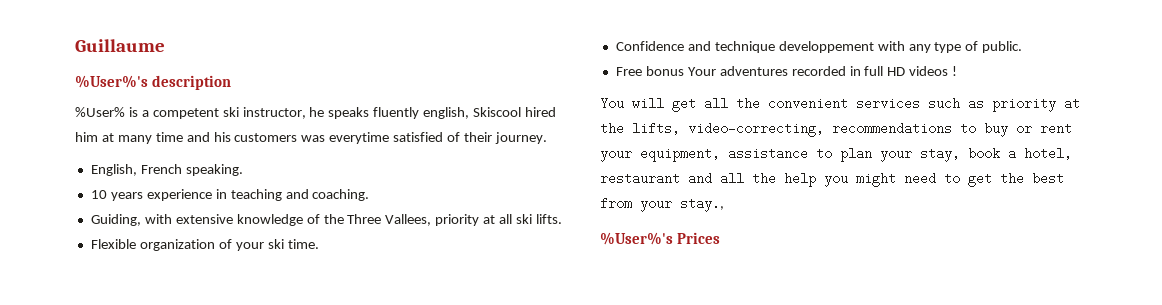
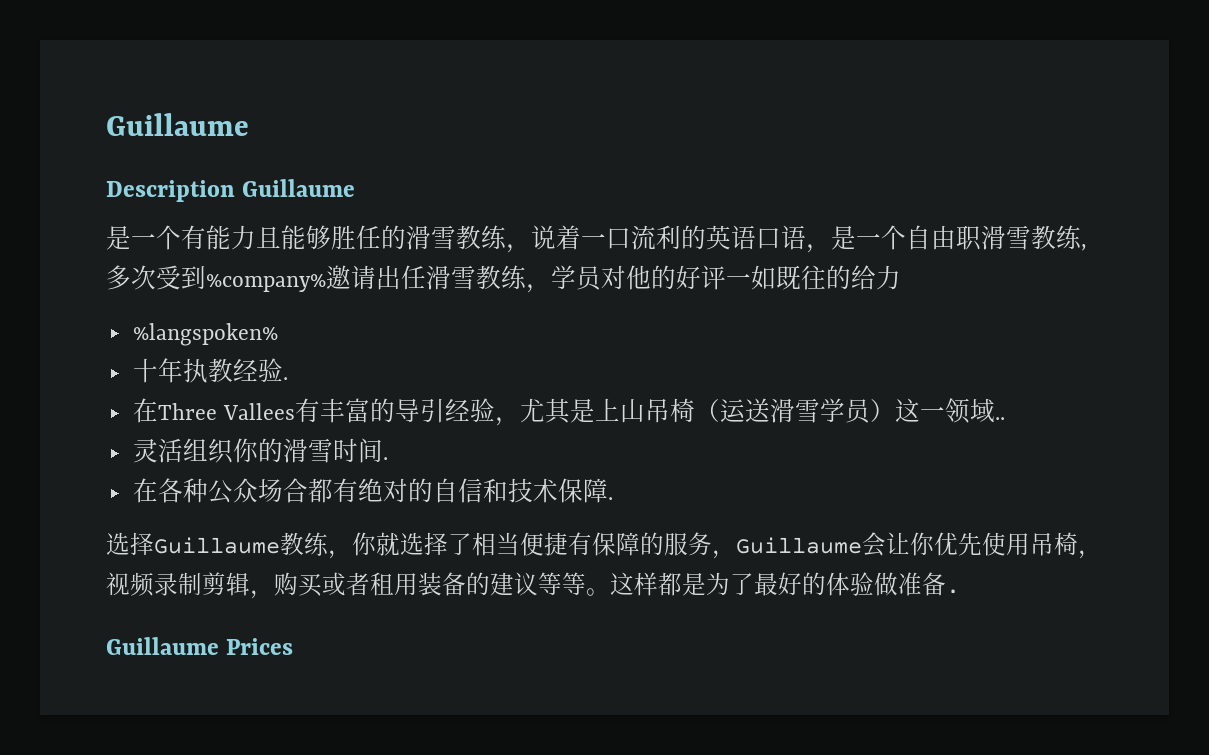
[75,39,165,52] [75,75,232,90] [75,107,557,119] [75,132,547,144] [90,164,243,176] [90,189,370,201] [90,214,562,226] [90,239,319,251] [615,41,1023,53] [615,66,958,76] [600,97,1080,112] [600,122,1072,137] [600,147,1072,162] [600,172,1064,187] [600,197,724,212] [600,232,673,245] Guillaume // %User%'s description // %User% is a competent ski instructor, he speaks fluently english, Skiscool hired him at many time and his customers was everytime satisfied of their journey. // English, French speaking. // 10 years experience in teaching and coaching. // Guiding, with extensive knowledge of the Three Vallees, priority at all ski lifts. // Flexible organization of your ski time. // Confidence and technique developpement with any type of public. // Free bonus Your adventures recorded in full HD videos ! // You will get all the convenient services such as priority at the lifts, video-correcting, recommendations to buy or rent your equipment, assistance to plan your stay, book a hotel, restaurant and all the help you might need to get the best from your stay., // %User%'s -> [106,113,249,136] [106,179,356,202] [106,225,1087,253] [106,265,901,293] [132,323,278,346] [132,358,288,383] [132,398,1005,426] [132,438,388,464] [132,478,613,504] [106,532,1102,559] [106,572,960,599] [106,637,219,655] Guillaume // Description Guillaume // 是一个有能力且能够胜任的滑雪教练，说着一口流利的英语口语，是一个自由职滑雪教练,多次受到%company%邀请出任滑雪教练，学员对他的好评一如既往的给力 // %langspoken% // 十年执教经验. // 在Three Vallees有丰富的导引经验，尤其是上山吊椅（运送滑雪学员）这一领域.. // 灵活组织你的滑雪时间. // 在各种公众场合都有绝对的自信和技术保障. // 选择Guillaume教练，你就选择了相当便捷有保障的服务，Guillaume会让你优先使用吊椅，视频录制剪辑，购买或者租用装备的建议等等。这样都是为了最好的体验做准备. // Guillaume

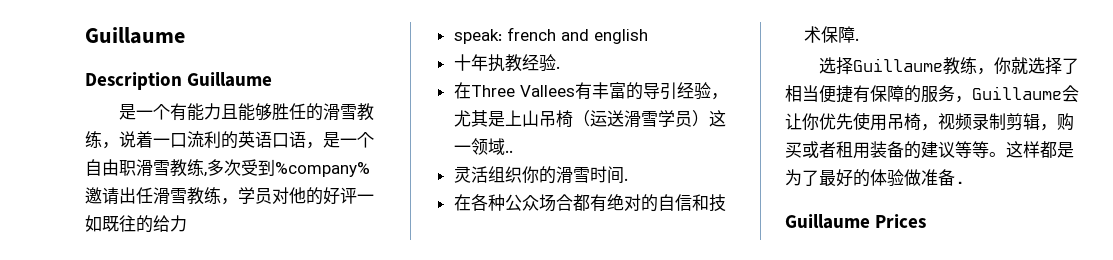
[132,323,278,346] %langspoken% -> [453,27,648,44] speak: french and english

